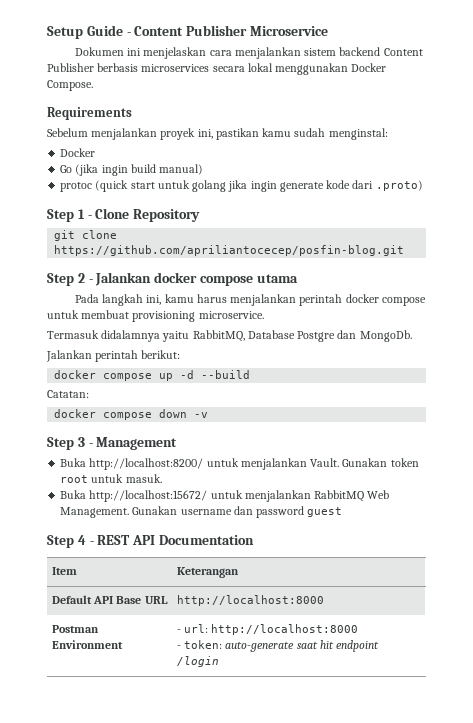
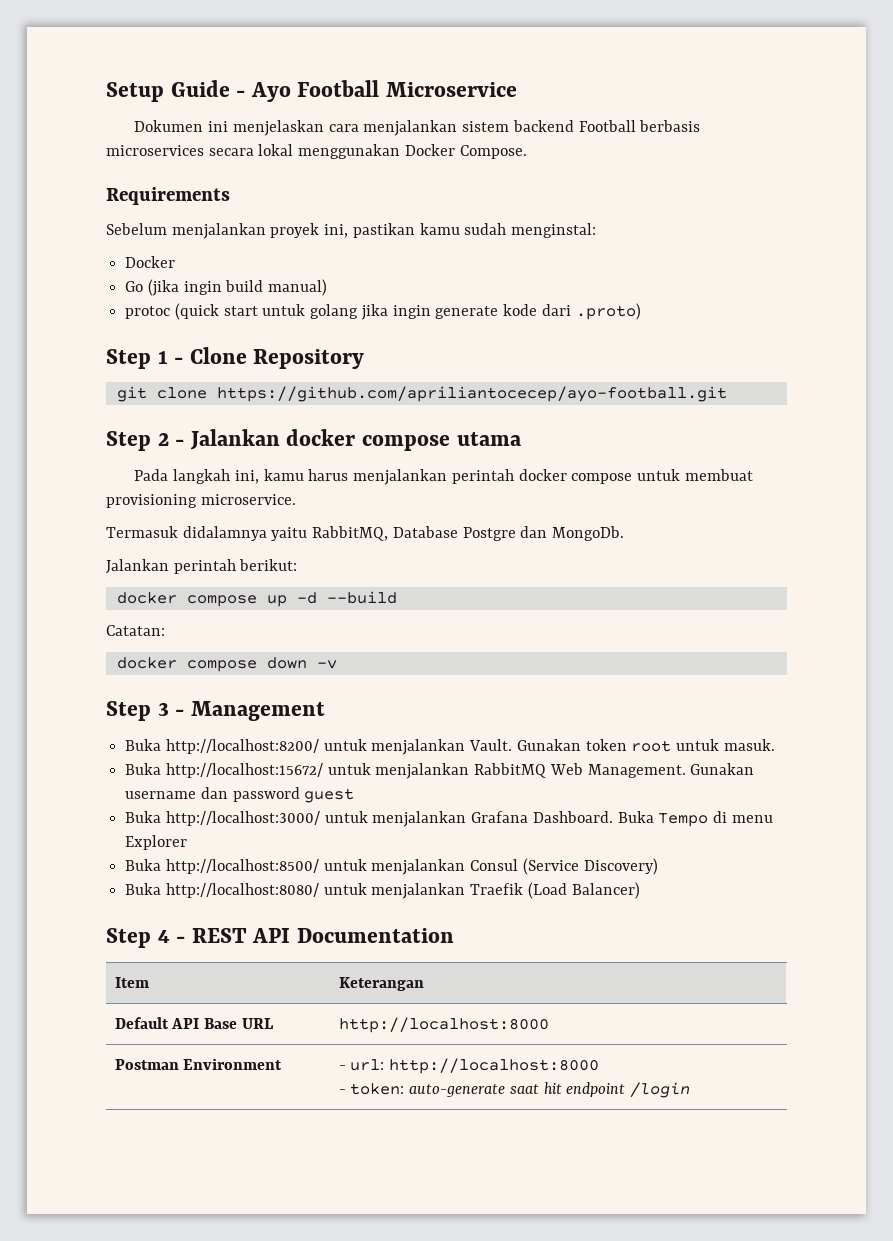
[134,25,248,36] Content Publisher -> [250,80,380,102] Ayo Football
[383,48,423,56] [47,63,94,72] Content Publisher -> [578,120,636,132] Football
[54,245,405,256] https://github.com/apriliantocecep/posfin-blog.git -> [216,386,727,402] https://github.com/apriliantocecep/ayo-football.git
(343, 512) none -> [125,811,773,827] [125,835,188,850] [125,858,658,875] [125,882,640,899] // Buka http://localhost:3000/ untuk menjalankan Grafana Dashboard. Buka Tempo di menu Explorer // Buka http://localhost:8500/ untuk menjalankan Consul (Service Discovery) // Buka http://localhost:8080/ untuk menjalankan Traefik (Load Balancer)

